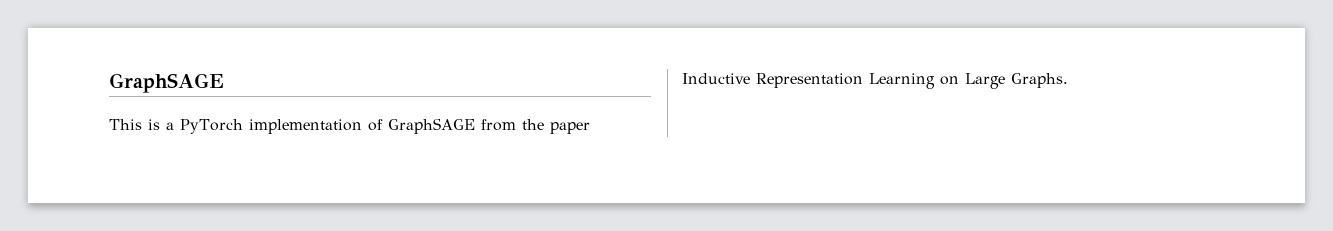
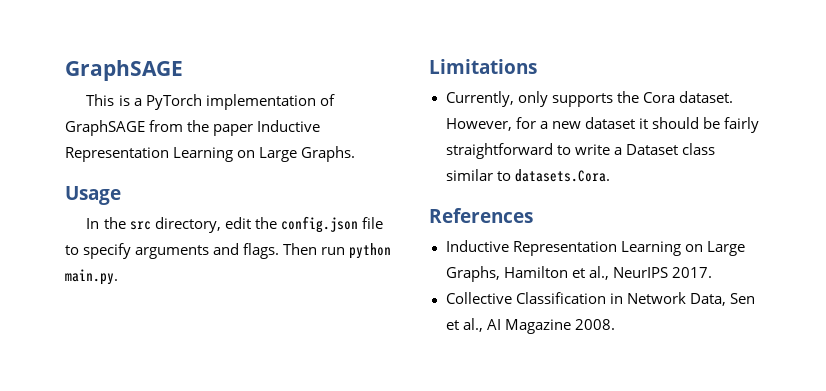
(1068, 80) none -> [65,186,121,205] [86,216,383,233] [65,243,392,259] [65,269,118,285] [429,59,537,74] [445,91,733,107] [445,117,759,133] [445,143,715,159] [445,169,610,182] [429,208,533,223] [445,240,745,256] [445,266,712,282] [445,292,755,306] [445,318,615,334] // Usage // In the src directory, edit the config.json file to specify arguments and flags. Then run python main.py. // Limitations // Currently, only supports the Cora dataset. However, for a new dataset it should be fairly straightforward to write a Dataset class similar to datasets.Cora. // References // Inductive Representation Learning on Large Graphs, Hamilton et al., NeurIPS 2017. // Collective Classification in Network Data, Sen et al., AI Magazine 2008.

